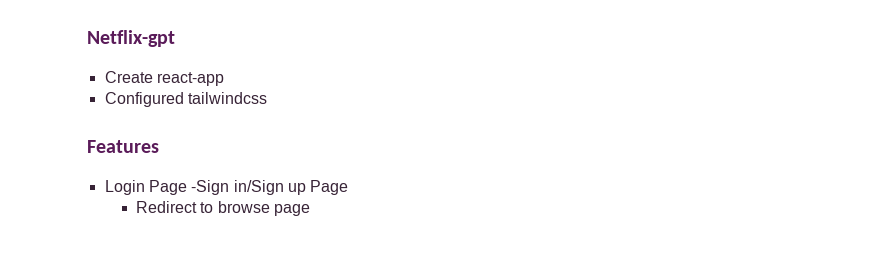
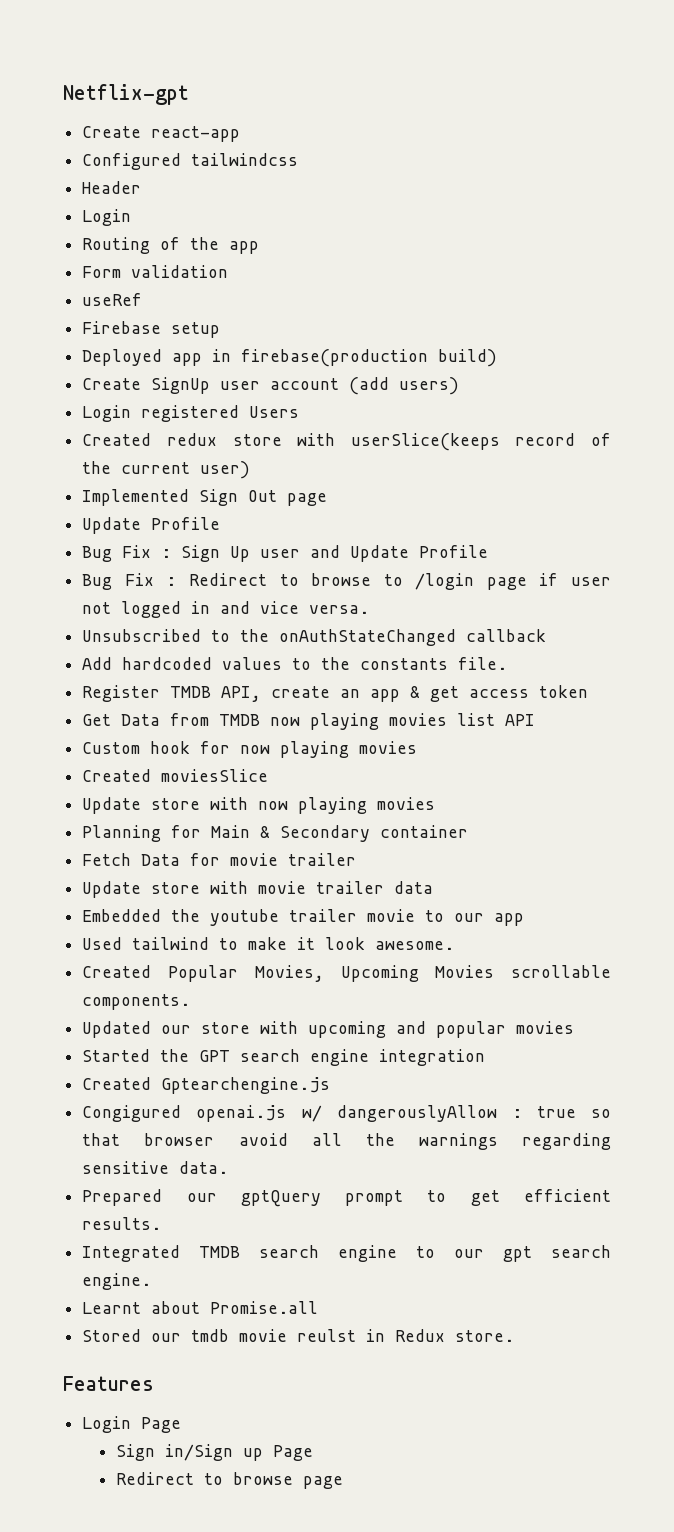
(267, 98) none -> [82,181,142,194] [82,209,132,226] [82,237,260,254] [82,265,229,278] [82,293,143,306] [82,321,221,338] [82,349,498,367] [82,377,460,395] [82,405,300,422] [82,433,611,451] [82,461,251,479] [82,489,328,506] [82,517,221,534] [82,545,489,562] [82,573,611,590] [82,601,370,618] [82,629,547,646] [82,657,508,670] [82,685,589,702] [82,713,536,730] [82,741,418,758] [82,769,269,782] [82,797,436,814] [82,825,469,842] [82,853,357,866] [82,881,434,898] [82,909,525,926] [82,937,455,950] [82,965,611,982] [82,994,191,1010] [82,1021,575,1038] [82,1049,486,1066] [82,1077,331,1094] [82,1105,611,1122] [82,1133,611,1150] [82,1161,229,1174] [82,1189,611,1207] [82,1217,162,1230] [82,1245,611,1262] [82,1273,152,1290] [82,1301,319,1314] [82,1329,515,1342] // Header // Login // Routing of the app // Form validation // useRef // Firebase setup // Deployed app in firebase(production build) // Create SignUp user account (add users) // Login registered Users // Created redux store with userSlice(keeps record of the current user) // Implemented Sign Out page // Update Profile // Bug Fix : Sign Up user and Update Profile // Bug Fix : Redirect to browse to /login page if user not logged in and vice versa. // Unsubscribed to the onAuthStateChanged callback // Add hardcoded values to the constants file. // Register TMDB API, create an app & get access token // Get Data from TMDB now playing movies list API // Custom hook for now playing movies // Created moviesSlice // Update store with now playing movies // Planning for Main & Secondary container // Fetch Data for movie trailer // Update store with movie trailer data // Embedded the youtube trailer movie to our app // Used tailwind to make it look awesome. // Created Popular Movies, Upcoming Movies scrollable components. // Updated our store with upcoming and popular movies // Started the GPT search engine integration // Created Gptearchengine.js // Congigured openai.js w/ dangerouslyAllow : true so that browser avoid all the warnings regarding sensitive data. // Prepared our gptQuery prompt to get efficient results. // Integrated TMDB search engine to our gpt search engine. // Learnt about Promise.all // Stored our tmdb movie reulst in Redux store.
[191,180,230,195] -Sign -> [115,1444,155,1461] // Sign

